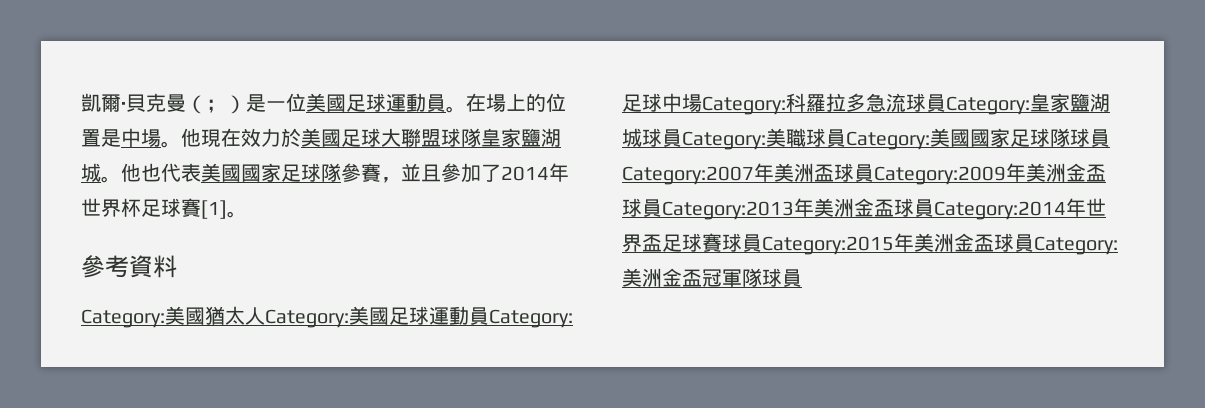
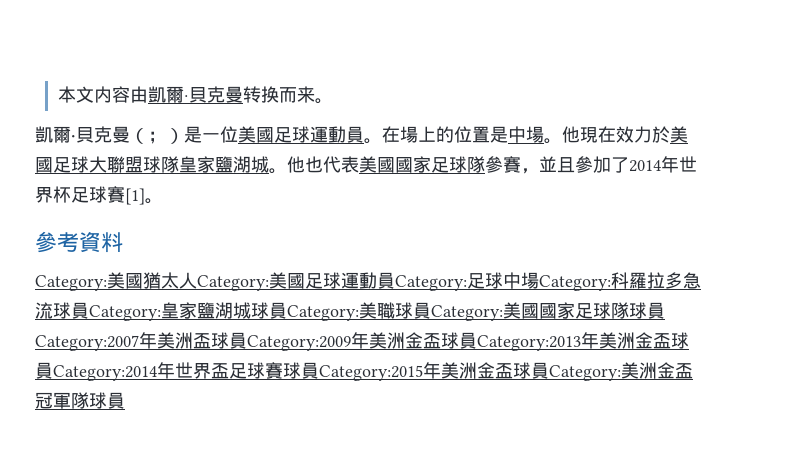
(81, 102) none -> [57,86,333,104] 本文内容由凱爾·貝克曼转换而来。 //

